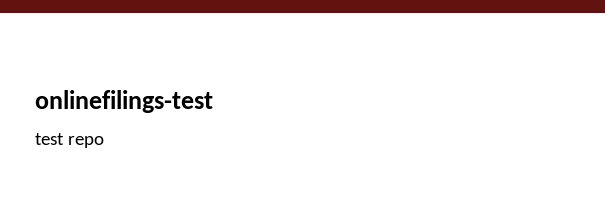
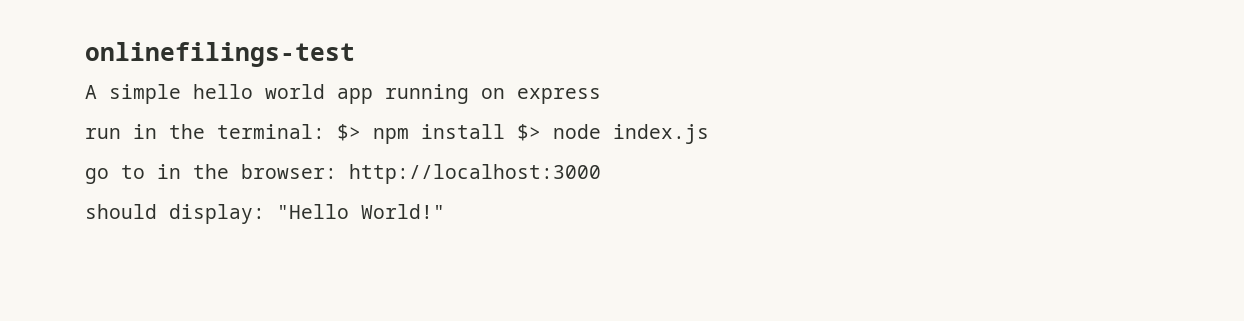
[35,133,104,148] test repo -> [85,84,601,104] [85,124,709,144] [85,164,601,184] [85,204,445,224] A simple hello world app running on express // run in the terminal: $> npm install $> node index.js // go to in the browser: http://localhost:3000 // should display: "Hello World!"

